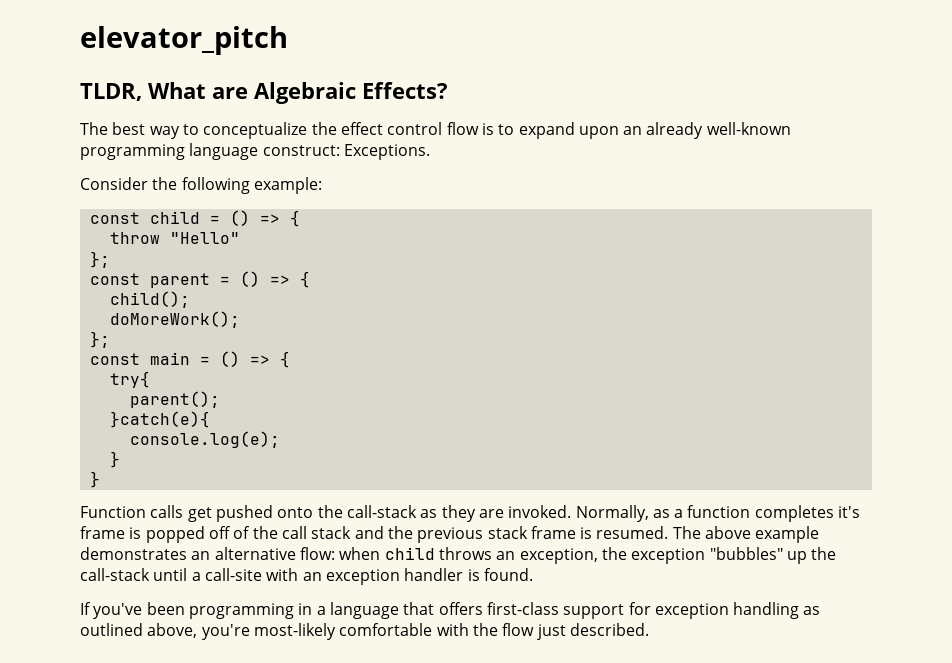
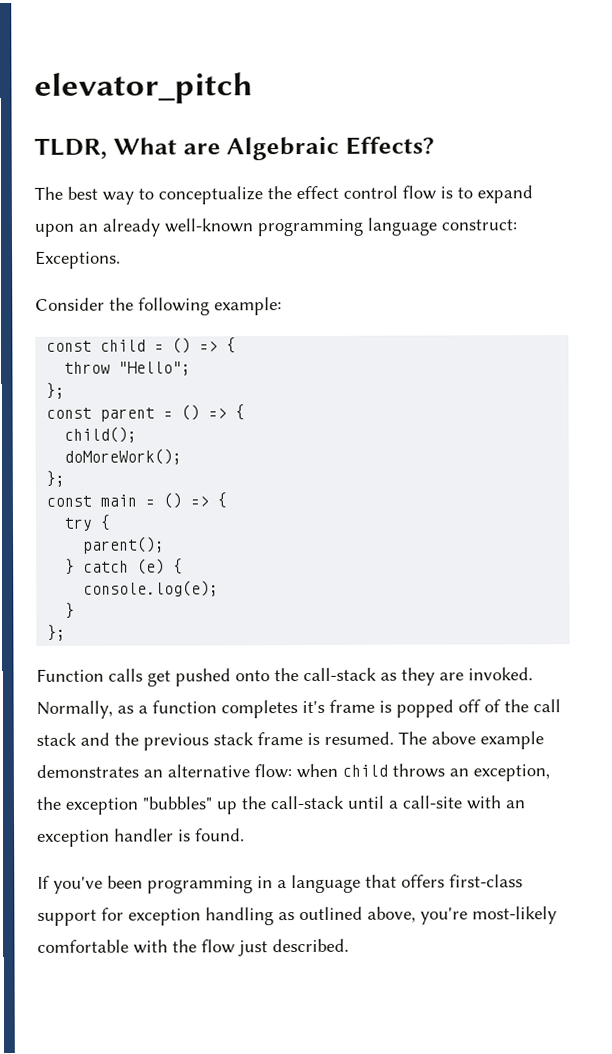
[169,232,240,244] "Hello" -> [118,361,192,376] "Hello";
[109,371,150,388] try{ -> [64,514,112,531] try {
[109,411,210,428] }catch(e){ -> [65,558,184,575] } catch (e) {
[89,471,100,488] } -> [47,624,67,641] };

